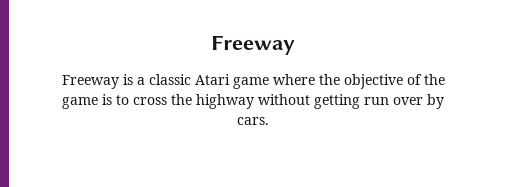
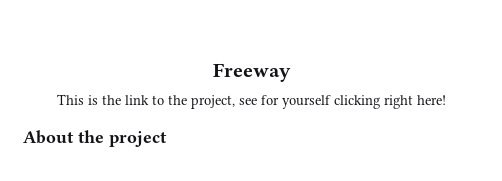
[61,74,445,89] [62,94,444,109] [237,117,269,125] Freeway is a classic Atari game where the objective of the game is to cross the highway without getting run over by cars. -> [56,94,446,109] [23,130,167,147] This is the link to the project, see for yourself clicking right here! // About the project

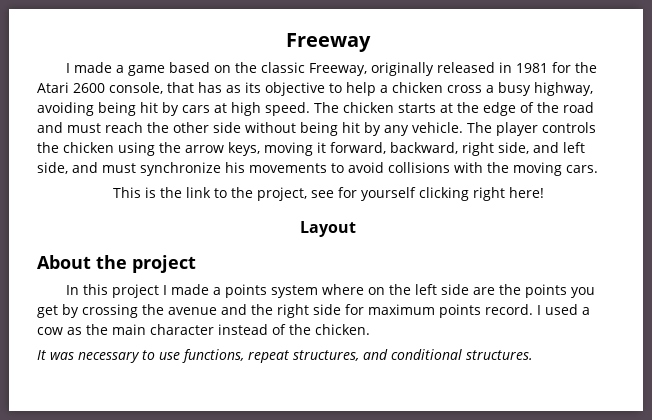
(291, 72) none -> [66,62,598,76] [37,82,593,96] [37,102,594,116] [37,122,596,136] [37,142,585,156] [37,162,598,176] // I made a game based on the classic Freeway, originally released in 1981 for the Atari 2600 console, that has as its objective to help a chicken cross a busy highway, avoiding being hit by cars at high speed. The chicken starts at the edge of the road and must reach the other side without being hit by any vehicle. The player controls the chicken using the arrow keys, moving it forward, backward, right side, and left side, and must synchronize his movements to avoid collisions with the moving cars.
(446, 100) none -> [300,221,356,237] // Layout
(167, 139) none -> [66,284,596,298] [37,304,590,318] [37,324,370,335] [37,349,533,363] // In this project I made a points system where on the left side are the points you get by crossing the avenue and the right side for maximum points record. I used a cow as the main character instead of the chicken. // It was necessary to use functions, repeat structures, and conditional structures.

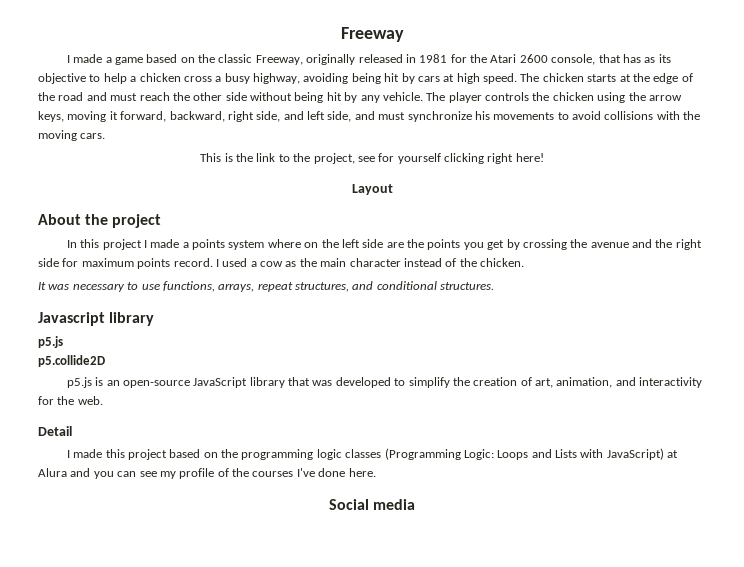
(244, 356) none -> [218,283,255,292] arrays,
(533, 355) none -> [38,312,155,326] [38,336,63,348] [38,355,105,367] [66,377,703,388] [38,396,103,405] [38,426,72,436] [66,448,679,460] [38,468,376,479] [328,499,416,510] // Javascript library // p5.js // p5.collide2D // p5.js is an open-source JavaScript library that was developed to simplify the creation of art, animation, and interactivity for the web. // Detail // I made this project based on the programming logic classes (Programming Logic: Loops and Lists with JavaScript) at Alura and you can see my profile of the courses I've done here. // Social media

